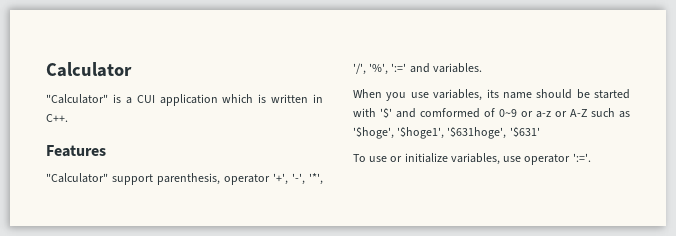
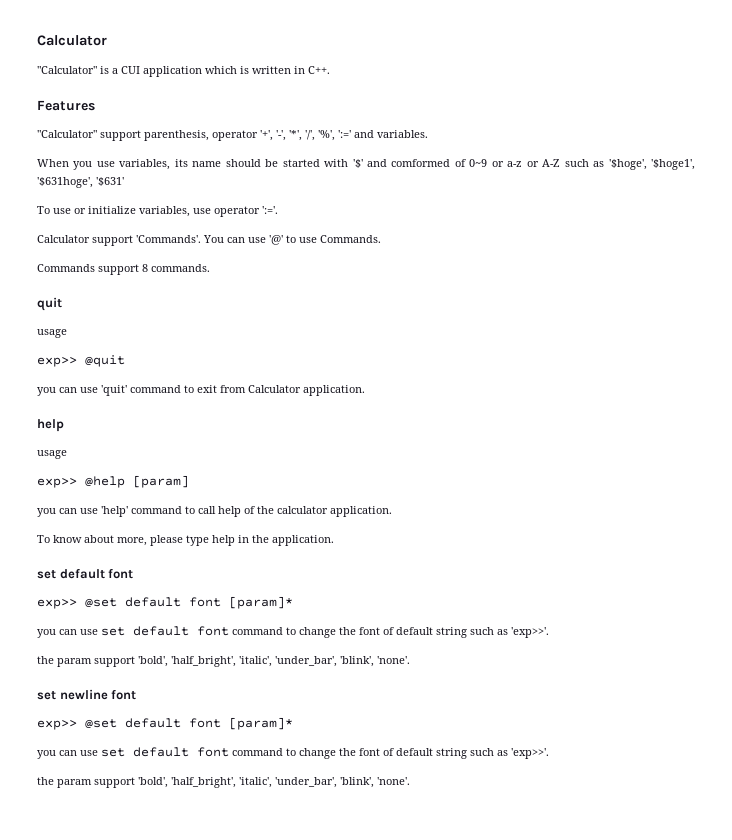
(591, 157) none -> [37,235,381,246] [37,264,210,275] [37,297,62,311] [37,329,67,338] [37,355,125,367] [37,385,365,396] [37,419,64,432] [37,450,67,459] [37,475,189,488] [37,506,392,517] [37,535,334,546] [37,568,134,579] [37,596,293,609] [37,626,549,638] [37,656,410,667] [37,689,137,700] [37,717,293,730] [37,747,549,759] [37,777,410,788] // Calculator support 'Commands'. You can use '@' to use Commands. // Commands support 8 commands. // quit // usage // exp>> @quit // you can use 'quit' command to exit from Calculator application. // help // usage // exp>> @help [param] // you can use 'help' command to call help of the calculator application. // To know about more, please type help in the application. // set default font // exp>> @set default font [param]* // you can use set default font command to change the font of default string such as 'exp>>'. // the param support 'bold', 'half_bright', 'italic', 'under_bar', 'blink', 'none'. // set newline font // exp>> @set default font [param]* // you can use set default font command to change the font of default string such as 'exp>>'. // the param support 'bold', 'half_bright', 'italic', 'under_bar', 'blink', 'none'.

